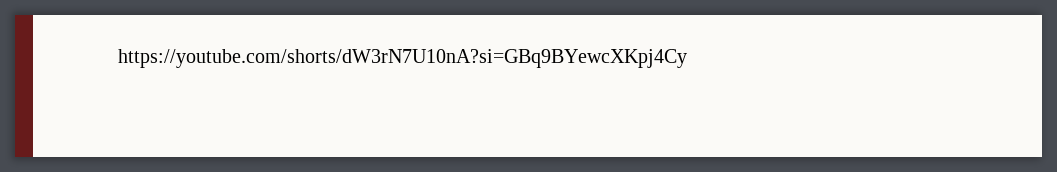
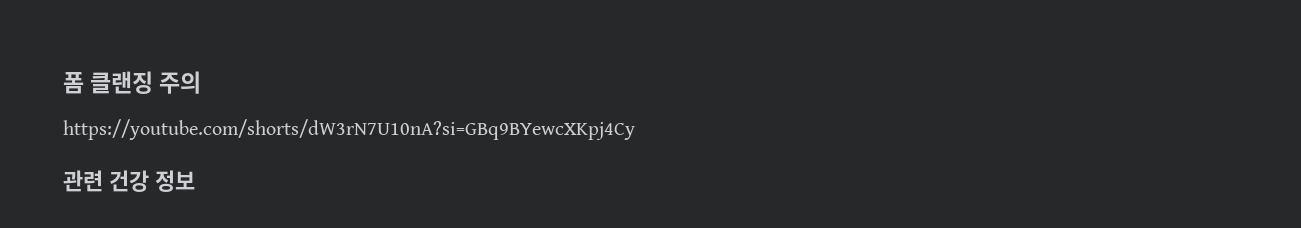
[118,49,687,68] https://youtube.com/shorts/dW3rN7U10nA?si=GBq9BYewcXKpj4Cy -> [63,71,202,94] [63,119,635,140] [63,170,195,192] 폼 클랜징 주의 // https://youtube.com/shorts/dW3rN7U10nA?si=GBq9BYewcXKpj4Cy // 관련 건강 정보

